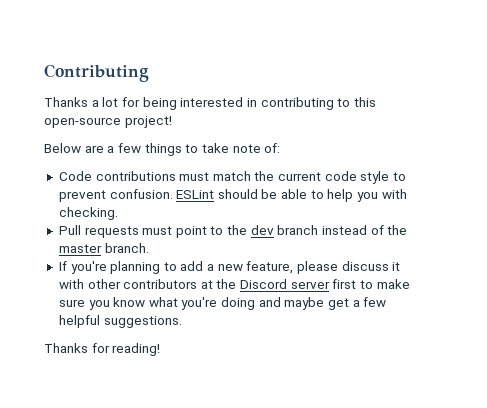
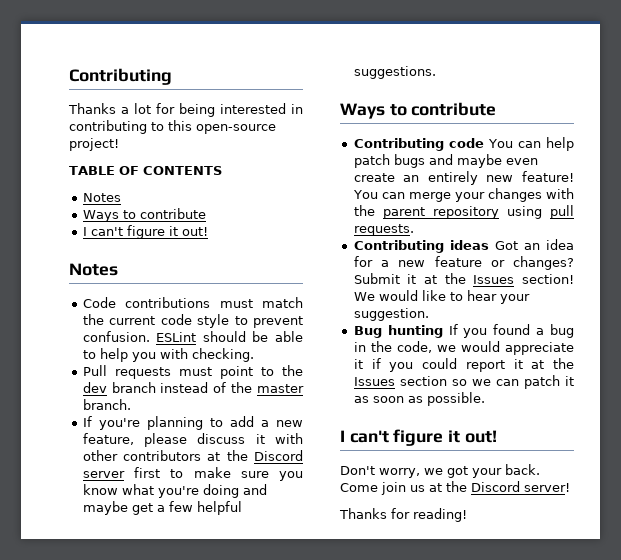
[44,143,281,156] Below are a few things to take note of: -> [69,166,222,175] [82,193,121,202] [82,208,206,222] [82,225,208,239] [69,263,118,276] TABLE OF CONTENTS // Notes // Ways to contribute // I can't figure it out! // Notes
(182, 322) none -> [340,102,497,119] [353,137,574,151] [353,154,538,168] [353,171,574,185] [352,188,574,202] [353,205,574,219] [353,224,414,236] [353,239,574,253] [353,256,574,270] [353,273,574,284] [353,290,530,304] [353,308,429,321] [353,324,574,338] [353,341,574,355] [353,358,574,372] [353,375,574,389] [353,392,485,406] [340,429,497,446] [340,464,540,478] [340,481,570,495] // Ways to contribute // Contributing code You can help patch bugs and maybe even create an entirely new feature! You can merge your changes with the parent repository using pull requests. // Contributing ideas Got an idea for a new feature or changes? Submit it at the Issues section! We would like to hear your suggestion. // Bug hunting If you found a bug in the code, we would appreciate it if you could report it at the Issues section so we can patch it as soon as possible. // I can't figure it out! // Don't worry, we got your back. Come join us at the Discord server!

